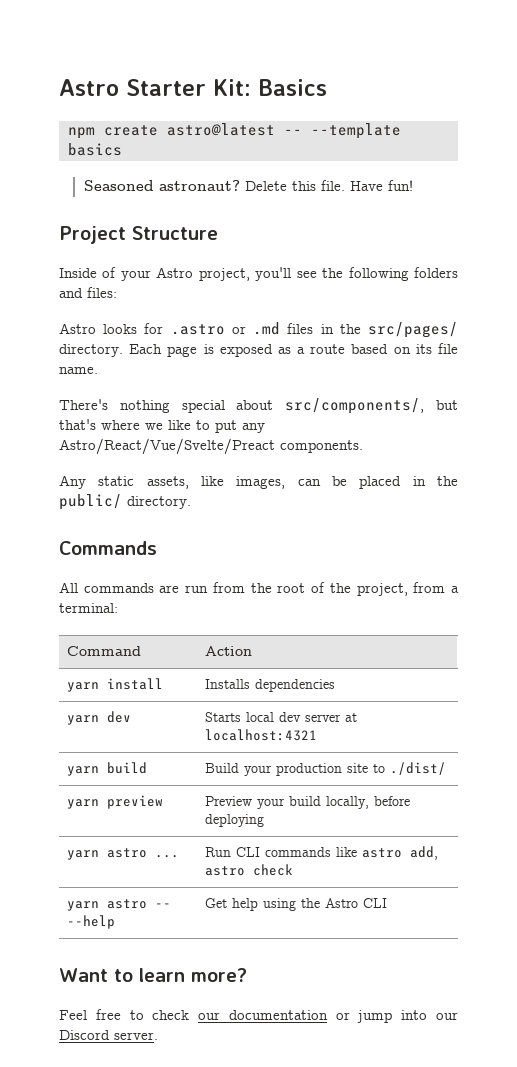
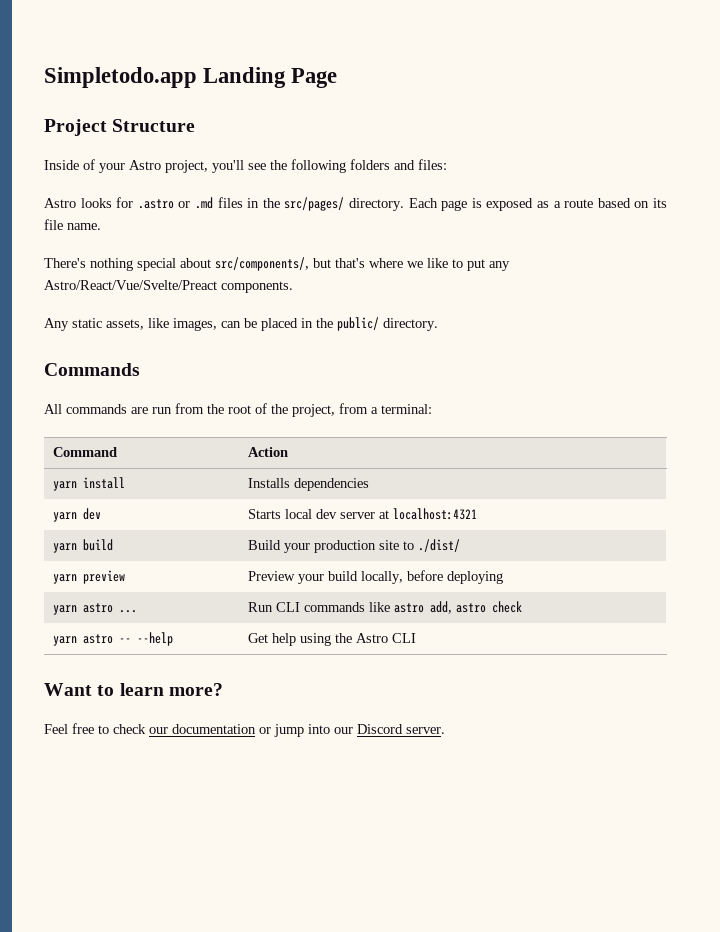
[59,79,327,96] [68,123,401,139] [68,143,122,156] [83,180,413,191] Astro Starter Kit: Basics // npm create astro@latest -- --template basics // Seasoned astronaut? Delete this file. Have fun! -> [44,67,338,88] Simpletodo.app Landing Page

